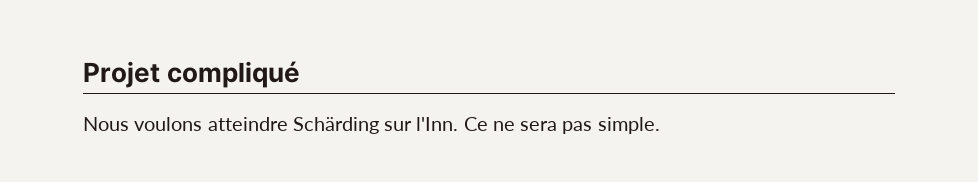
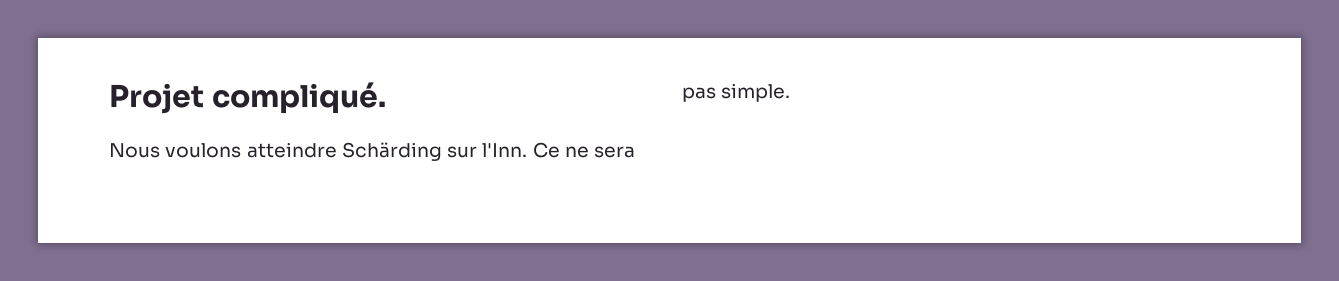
[167,61,301,88] compliqué -> [212,82,387,113] compliqué.

